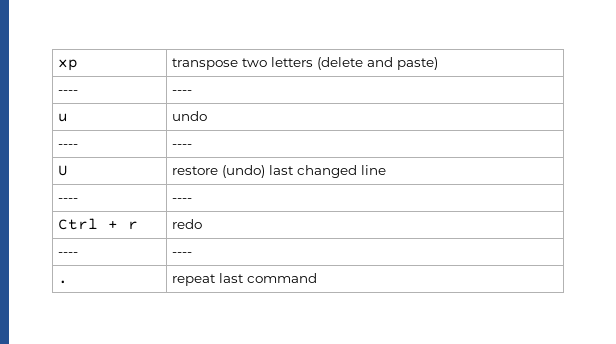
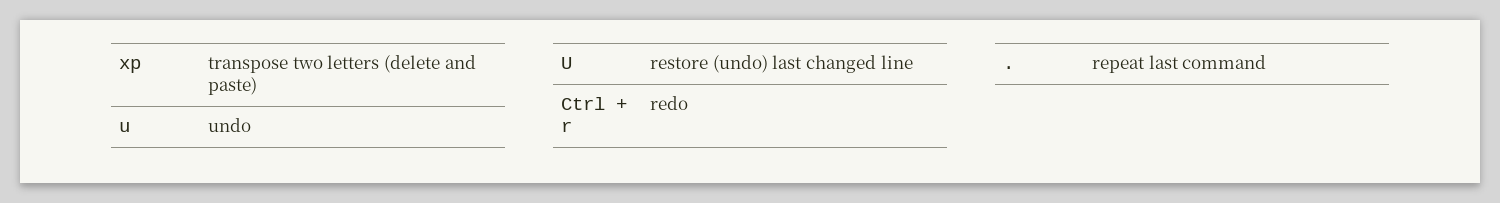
[57,90,78,94] [171,90,192,94] // ---- | ---- -> (258, 86) none
[57,144,78,148] [171,144,192,148] // ---- | ---- -> (252, 125) none
[57,198,78,202] [171,198,192,202] // ---- | ---- -> (913, 62) none
[57,252,78,256] [171,252,192,256] // ---- | ---- -> (689, 103) none

